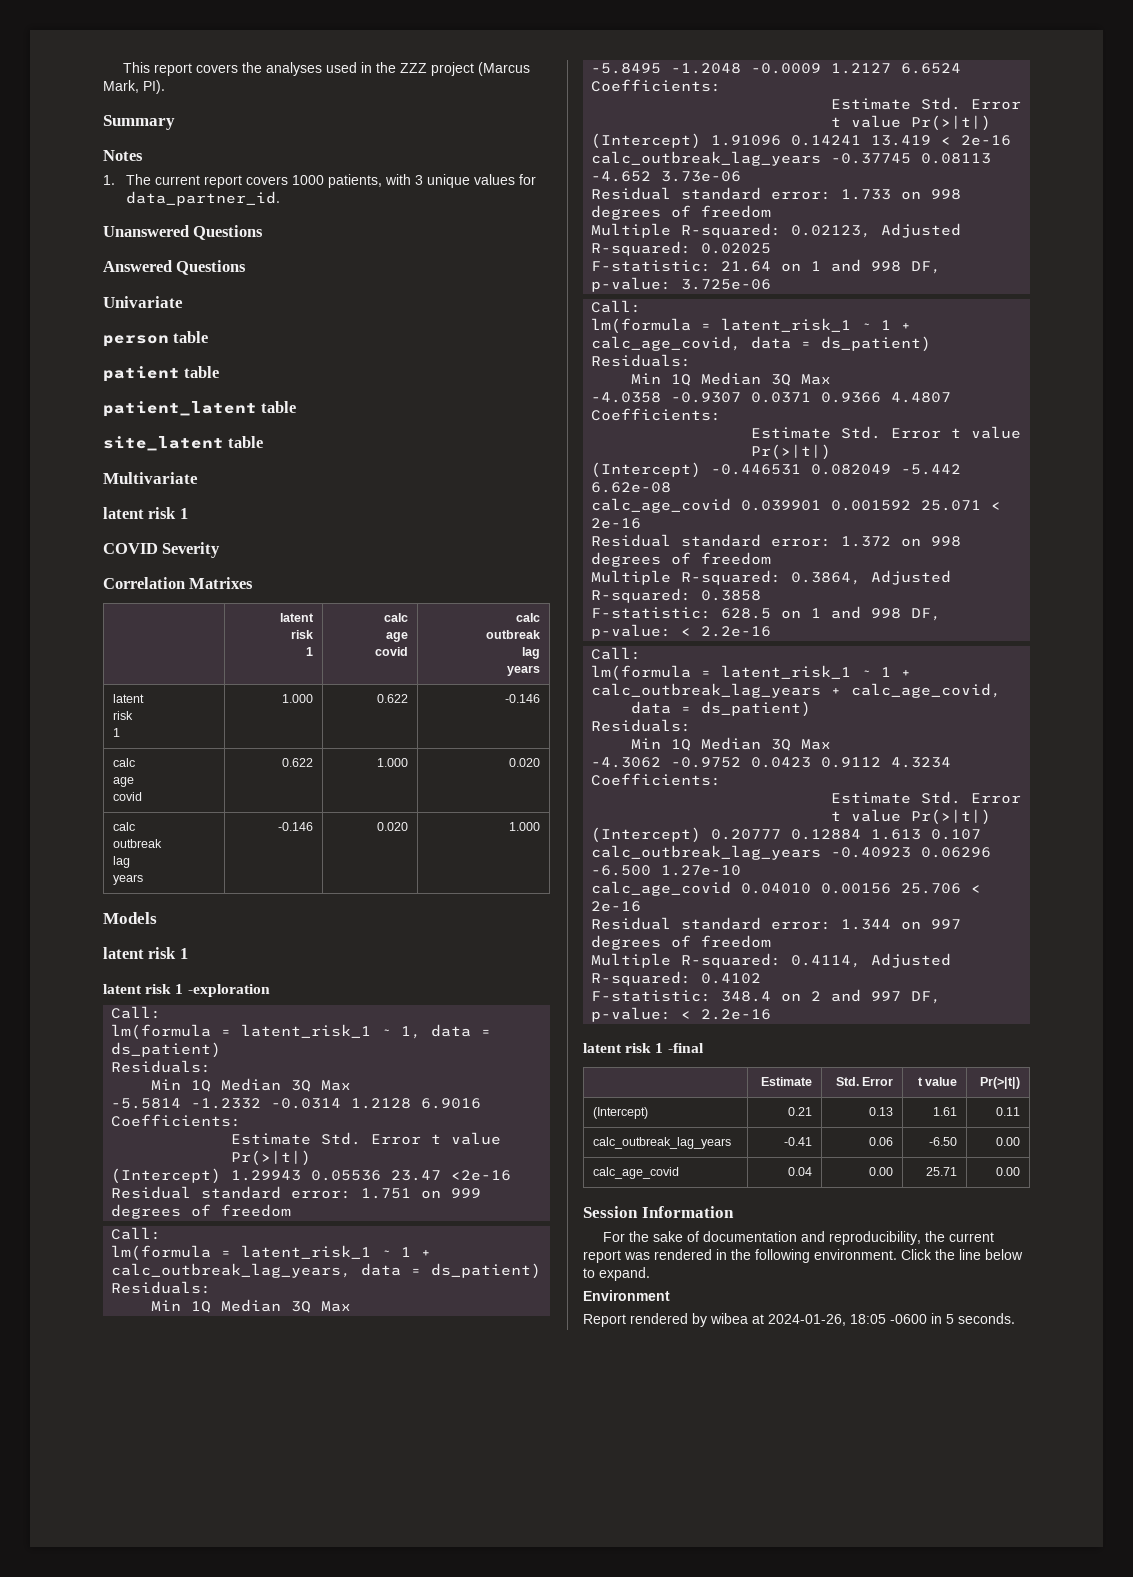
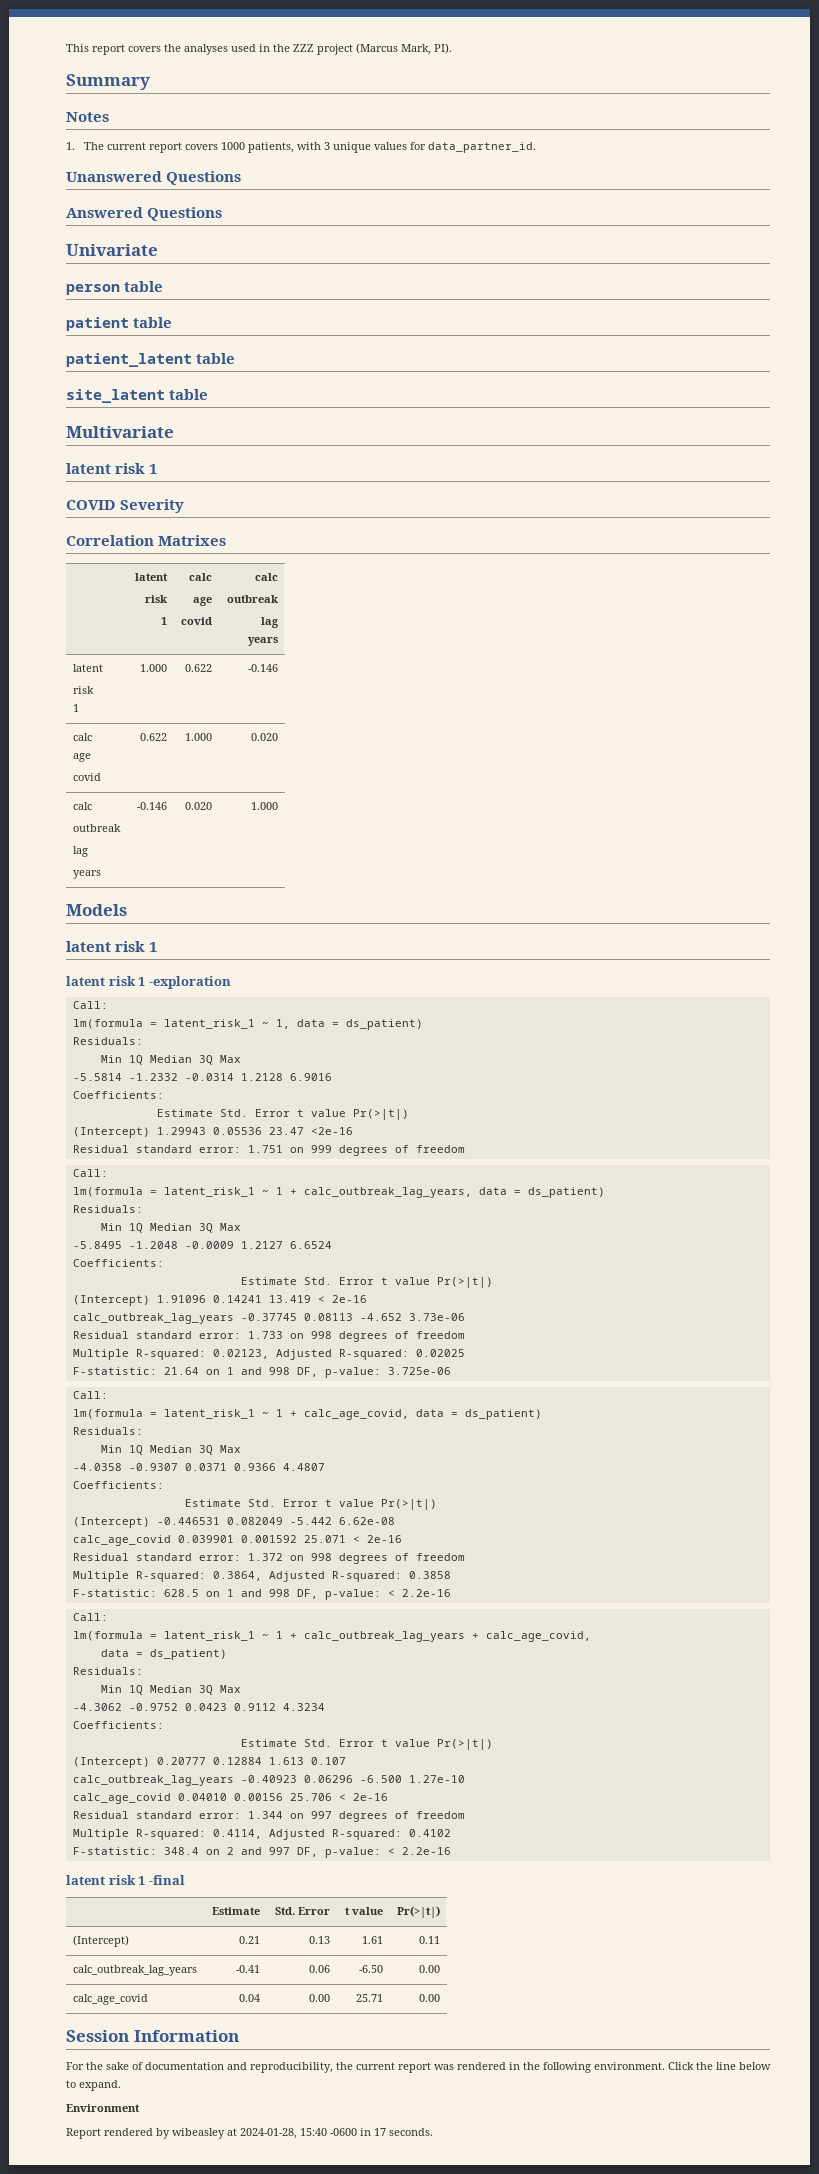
[710,1313,886,1326] wibea at 2024-01-26, 18:05 -> [172,2128,327,2139] wibeasley at 2024-01-28, 15:40
[946,1314,954,1324] 5 -> [374,2128,386,2136] 17

